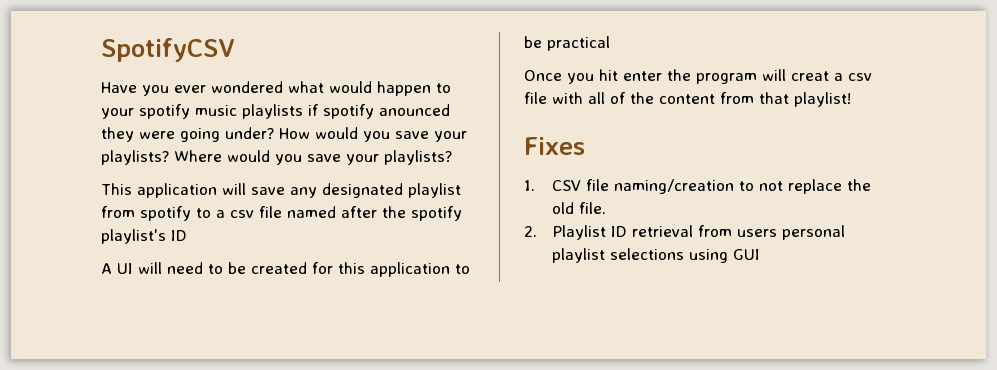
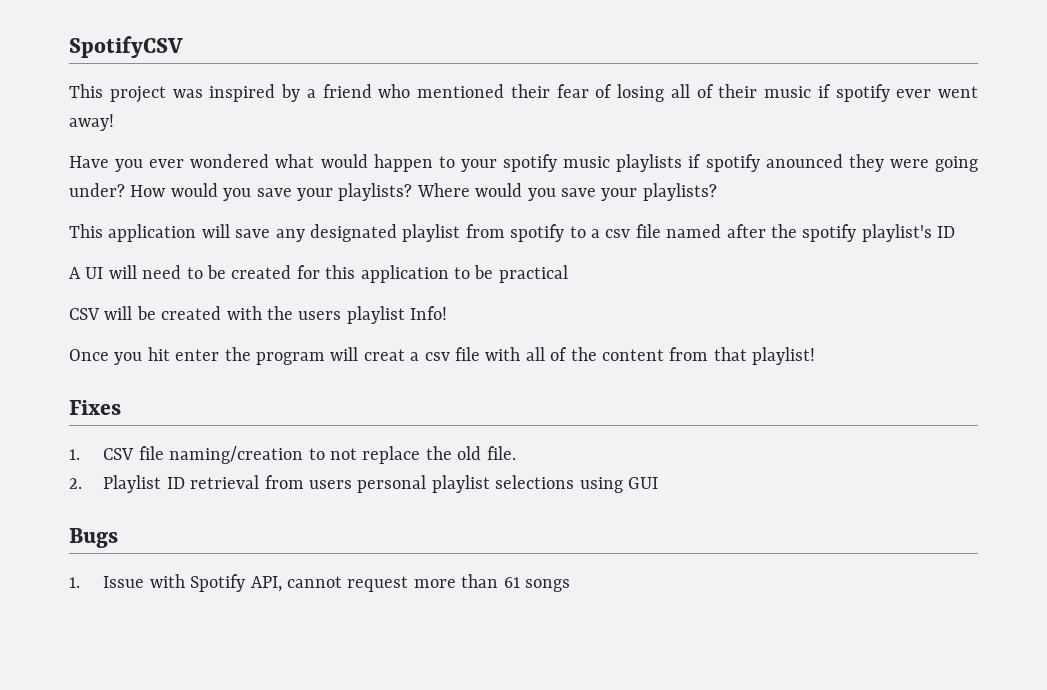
(235, 50) none -> [69,84,978,103] [69,114,114,131] // This project was inspired by a friend who mentioned their fear of losing all of their music if spotify ever went away!
(610, 43) none -> [69,306,448,324] // CSV will be created with the users playlist Info!
(761, 254) none -> [69,528,118,548] [69,574,571,592] // Bugs // 1. Issue with Spotify API, cannot request more than 61 songs

